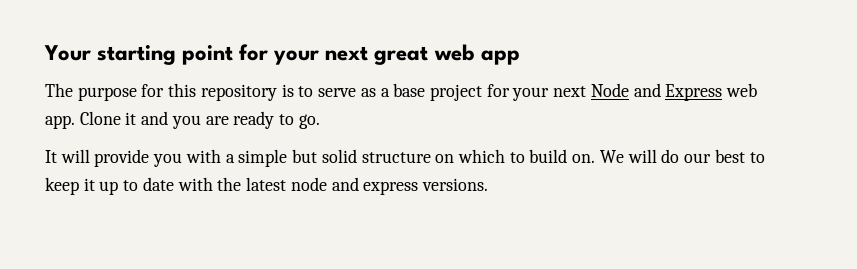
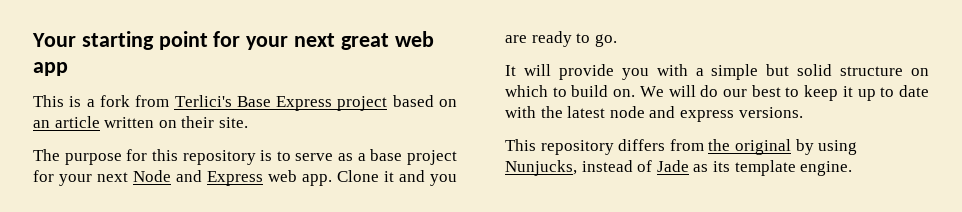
(520, 57) none -> [33,95,457,111] [33,116,248,128] // This is a fork from Terlici's Base Express project based on an article written on their site.
(488, 184) none -> [505,139,858,155] [505,160,853,176] // This repository differs from the original by using Nunjucks, instead of Jade as its template engine.

